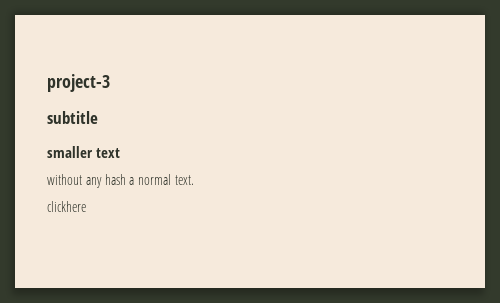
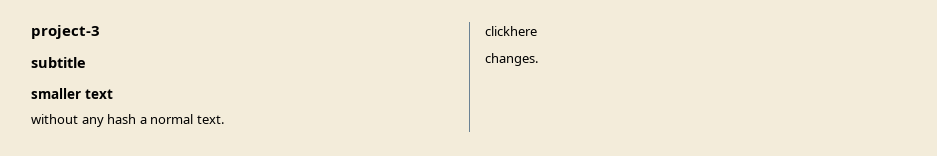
(86, 206) none -> [485,53,538,66] // changes.

